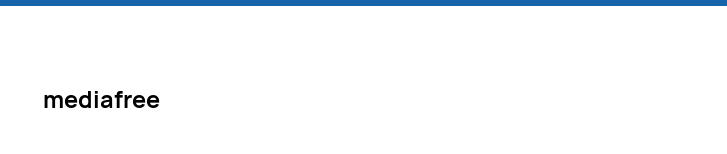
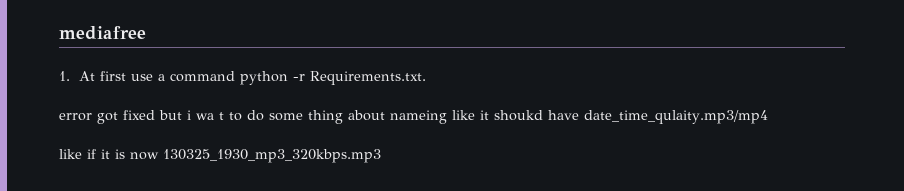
(160, 99) none -> [59,71,427,85] [59,110,768,124] [59,149,381,163] // 1. At first use a command python -r Requirements.txt. // error got fixed but i wa t to do some thing about nameing like it shoukd have date_time_qulaity.mp3/mp4 // like if it is now 130325_1930_mp3_320kbps.mp3

